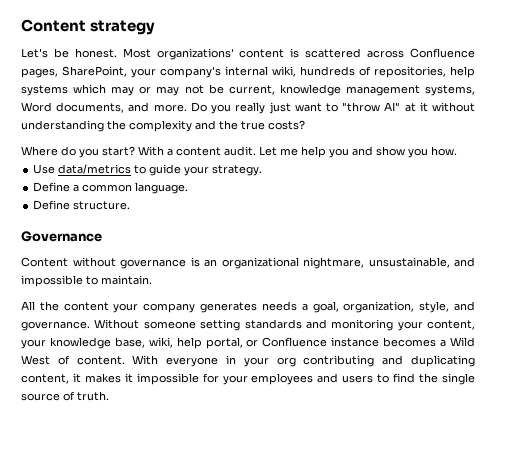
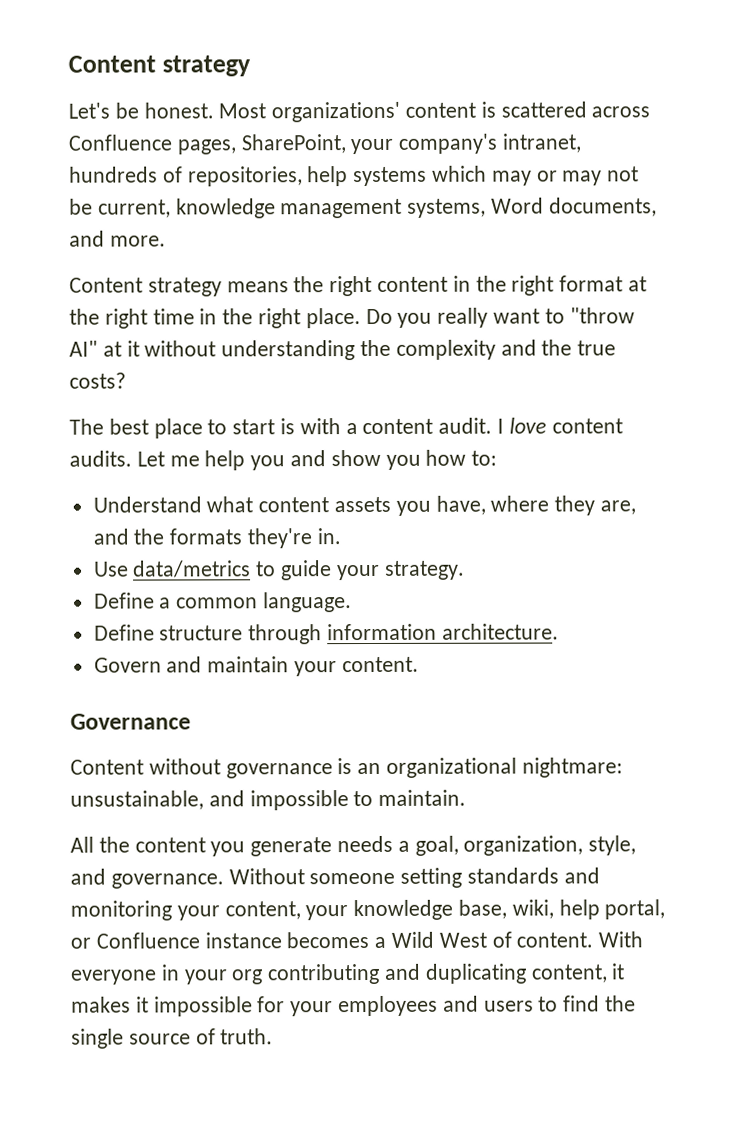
[225,66,296,77] internal wiki, -> [502,133,583,153] intranet,
(187, 108) none -> [69,275,648,297] [69,308,361,329] // Content strategy means the right content in the right format at the right time in the right place.
[268,102,291,114] just -> (489, 317) none
[21,146,256,158] Where do you start? With a content audit. -> [69,417,623,439] [69,450,132,467] The best place to start is with a content audit. I love content audits.
[431,146,457,156] how. -> [425,449,498,466] [92,495,637,516] [92,528,341,549] how to: // Understand what content assets you have, where they are, and the formats they're in.
[73,201,131,210] structure. -> [159,623,559,645] [93,656,419,677] structure through information architecture. // Govern and maintain your content.
[303,257,364,269] nightmare, -> [521,757,623,778] nightmare:
[113,302,258,313] your company generates -> [210,837,333,857] you generate

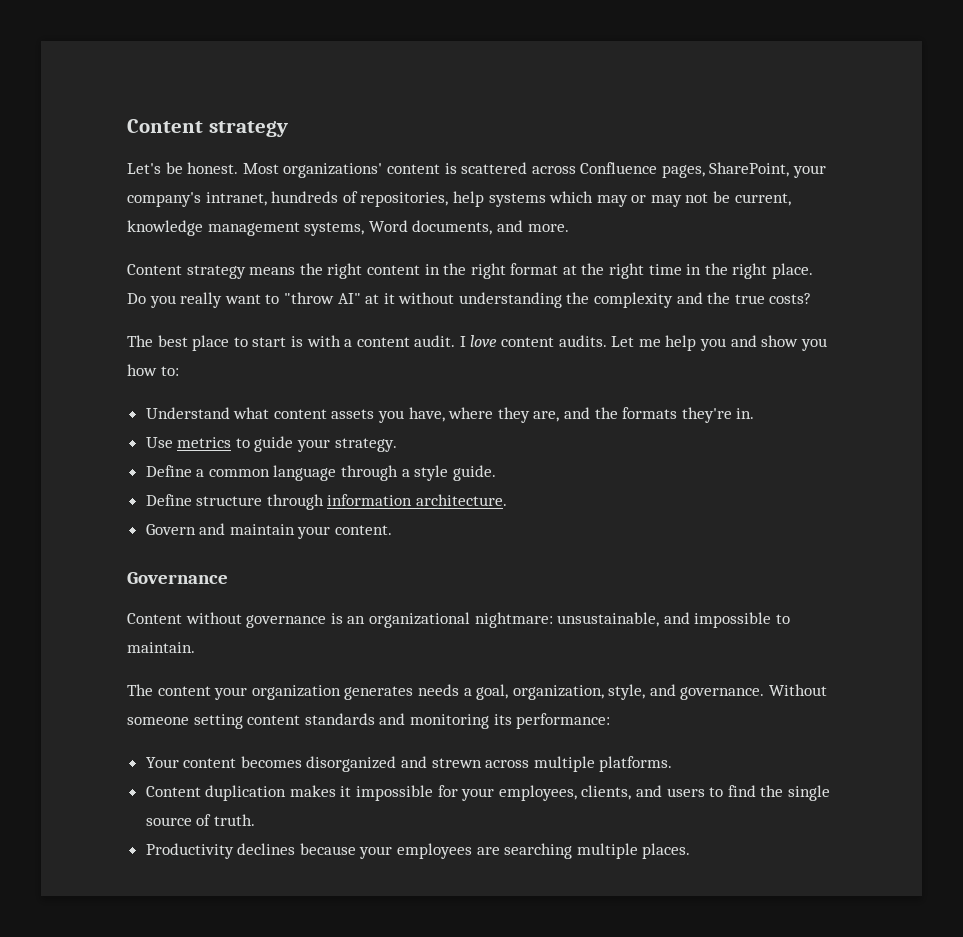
[132,560,252,578] data/metrics -> [177,437,232,448] metrics
[263,592,353,613] language. -> [273,465,496,481] language through a style guide.
[70,836,333,857] All the content you generate -> [127,684,414,700] The content your organization generates
(463, 877) none -> [247,715,301,725] content
[176,899,666,921] [70,931,644,949] [70,963,626,985] your content, your knowledge base, wiki, help portal, or Confluence instance becomes a Wild West of content. With everyone in your org contributing and duplicating content, it -> [493,713,611,729] [145,756,673,772] [145,785,287,801] its performance: // Your content becomes disorganized and strewn across multiple platforms. // Content duplication
[338,995,439,1017] employees -> [498,785,632,801] employees, clients,
(274, 1036) none -> [145,843,691,859] // Productivity declines because your employees are searching multiple places.

